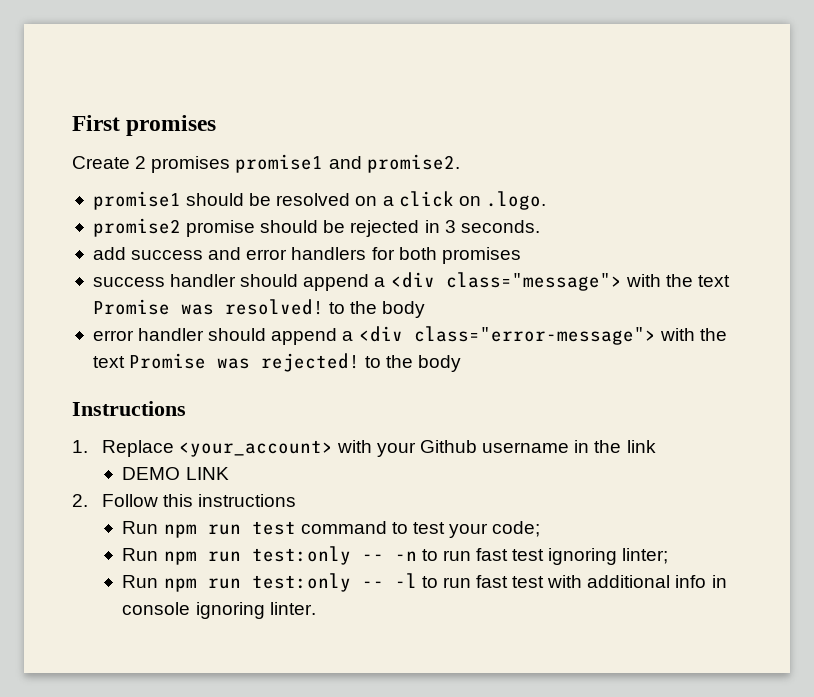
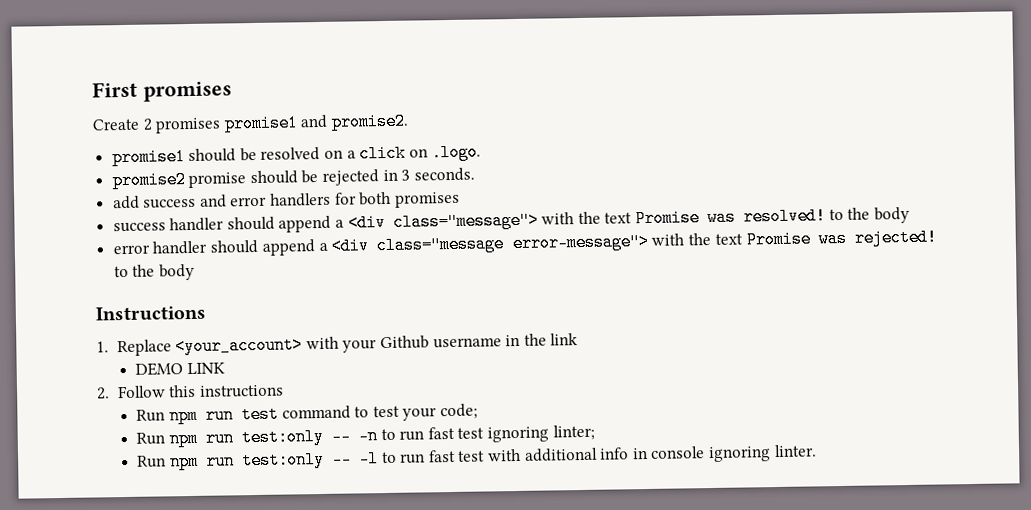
[413,326,656,345] class="error-message"> -> [376,232,649,255] class="message error-message">

